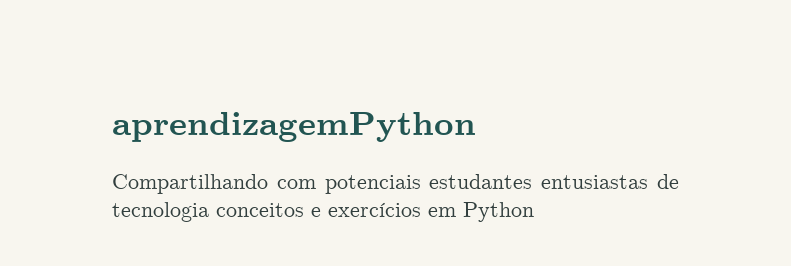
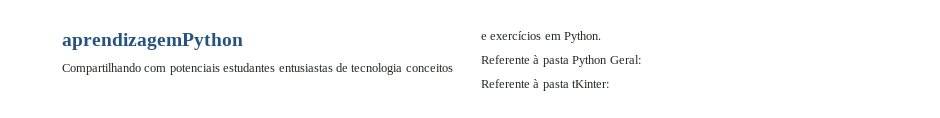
[463,202,534,222] Python -> [564,31,602,43] [481,55,641,67] [481,79,610,91] Python. // Referente à pasta Python Geral: // Referente à pasta tKinter:

